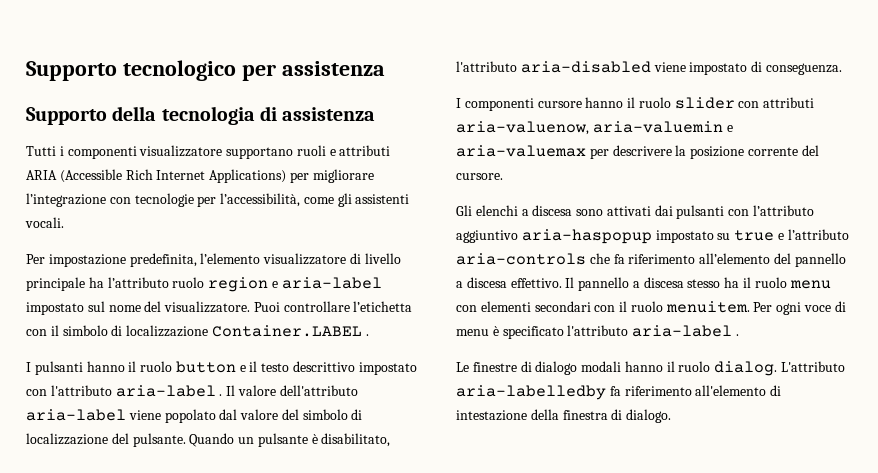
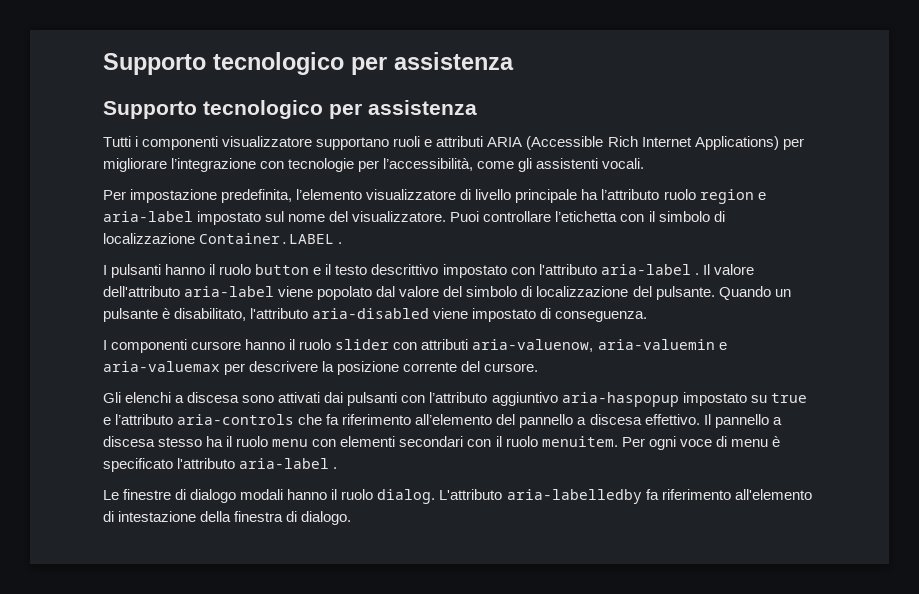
[112,106,277,125] della tecnologia di -> [203,100,362,119] tecnologico per

